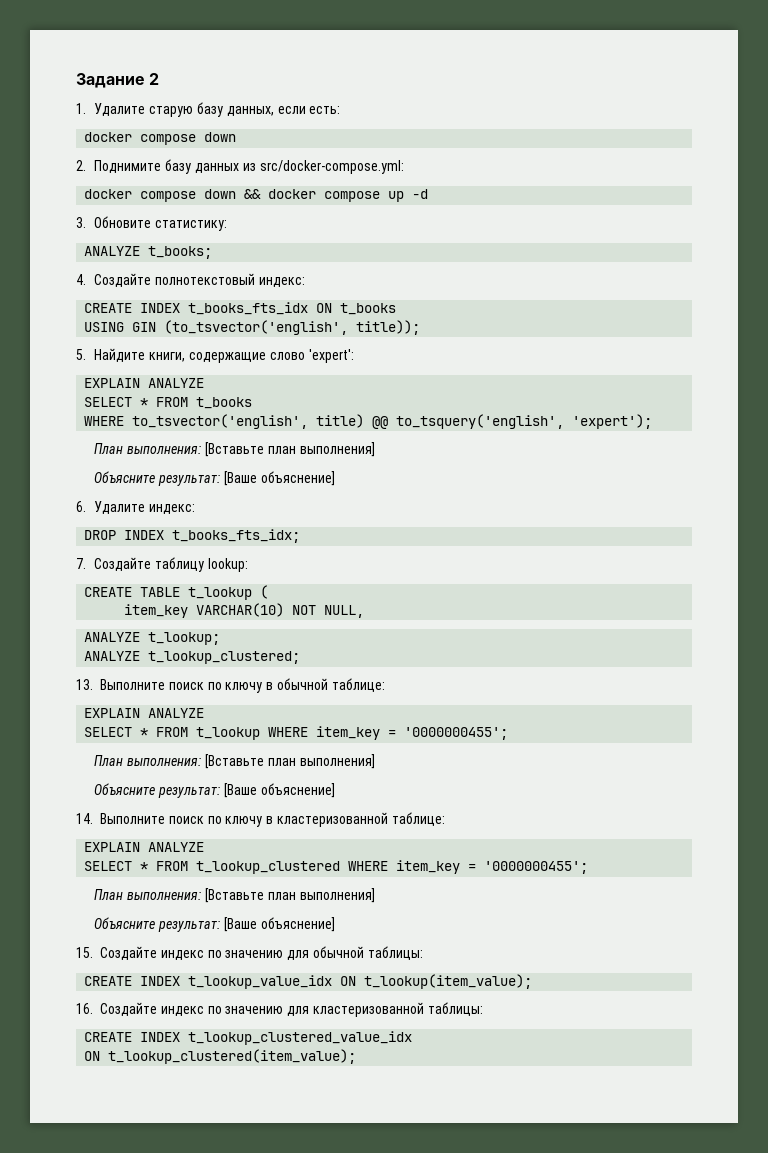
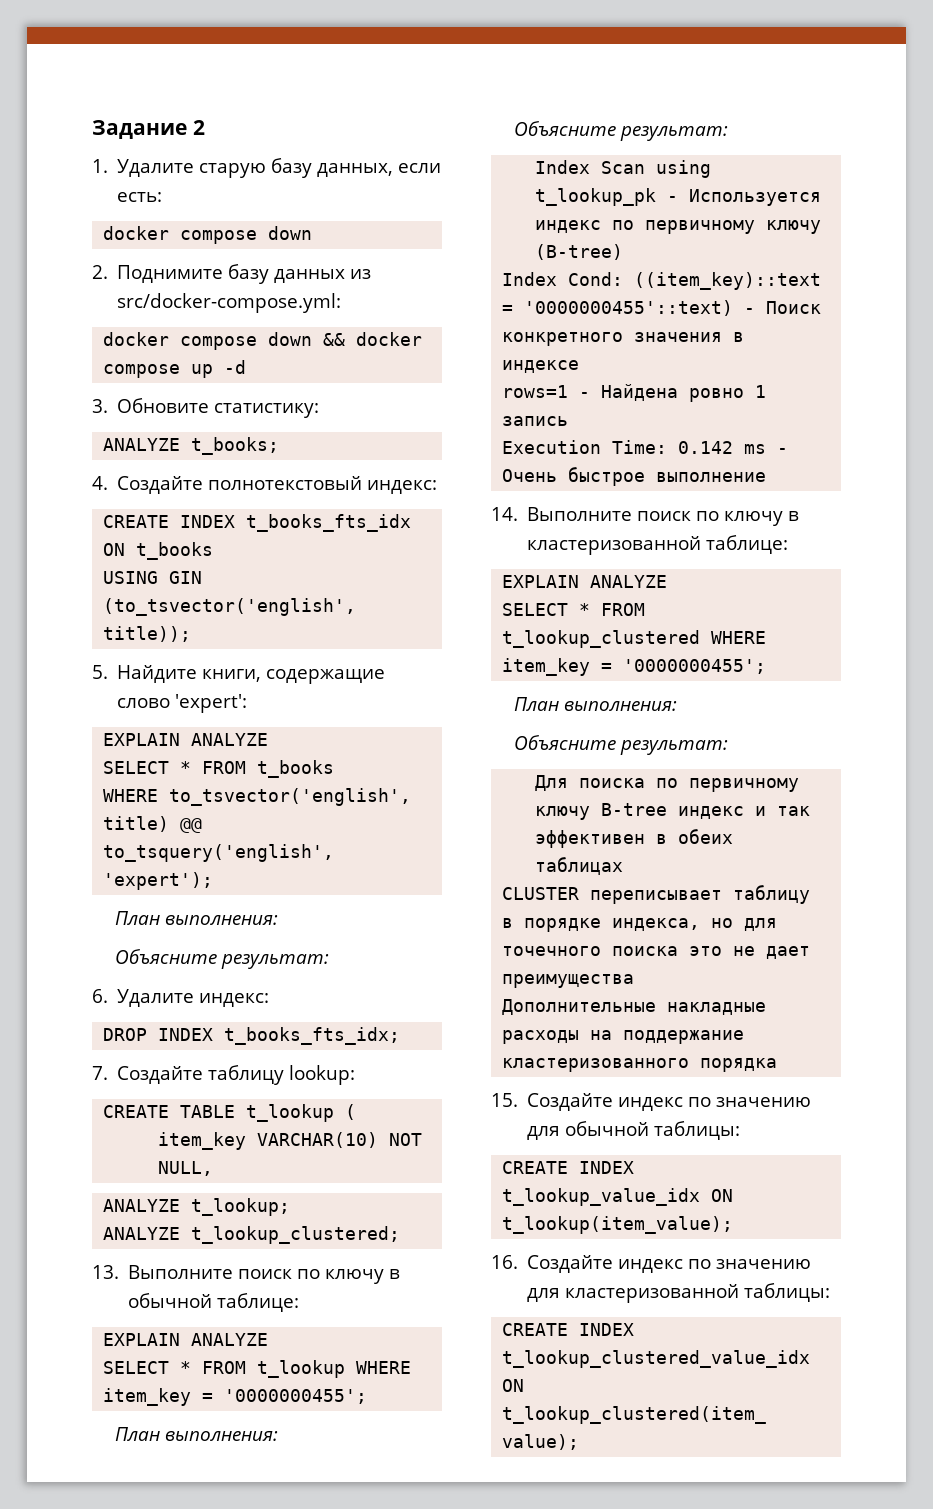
[205,442,375,457] [94,471,335,486] [Вставьте план выполнения] // Объясните результат: [Ваше объяснение] -> [115,949,330,969] // Объясните результат:
[205,754,375,769] [94,783,335,798] [Вставьте план выполнения] // Объясните результат: [Ваше объяснение] -> [514,121,729,141] [535,160,712,178] [535,188,822,206] [535,220,822,234] [535,244,624,260] [502,272,822,290] [502,300,822,316] [502,332,745,346] [502,360,580,373] [502,384,767,402] [502,416,569,426] [502,440,789,454] [502,467,767,486] // Объясните результат: // Index Scan using t_lookup_pk - Используется индекс по первичному ключу (B-tree) // Index Cond: ((item_key)::text = '0000000455'::text) - Поиск конкретного значения в индексе // rows=1 - Найдена ровно 1 запись // Execution Time: 0.142 ms - Очень быстрое выполнение
[205,888,375,903] [94,917,335,932] [Вставьте план выполнения] // Объясните результат: [Ваше объяснение] -> [514,735,729,755] [535,775,800,792] [535,803,811,820] [535,829,734,848] [535,857,624,875] [502,885,811,904] [502,918,778,932] [502,946,811,959] [502,974,635,988] [502,999,767,1015] [502,1030,745,1044] [502,1058,778,1072] // Объясните результат: // Для поиска по первичному ключу B-tree индекс и так эффективен в обеих таблицах // CLUSTER переписывает таблицу в порядке индекса, но для точечного поиска это не дает преимущества // Дополнительные накладные расходы на поддержание кластеризованного порядка

